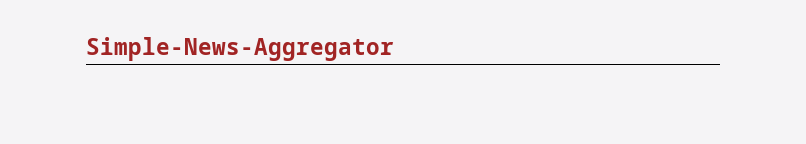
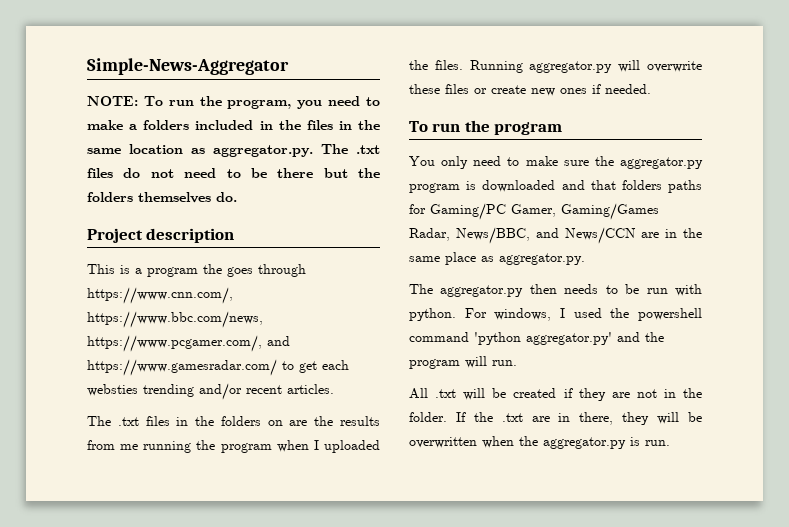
(394, 49) none -> [87,96,380,109] [87,120,380,130] [87,144,380,157] [87,168,380,178] [87,192,237,203] [87,228,235,243] [87,264,306,277] [87,287,233,304] [87,311,263,328] [87,335,290,352] [87,359,349,376] [87,383,334,400] [87,416,380,426] [87,440,380,453] [409,60,702,73] [409,84,651,96] [409,120,563,135] [409,156,703,169] [409,180,702,193] [409,203,659,220] [409,227,702,244] [409,252,585,265] [409,284,702,297] [409,308,702,321] [409,332,664,345] [409,356,517,369] [409,388,702,401] [409,412,702,425] [409,436,670,449] // NOTE: To run the program, you need to make a folders included in the files in the same location as aggregator.py. The .txt files do not need to be there but the folders themselves do. // Project description // This is a program the goes through https://www.cnn.com/, https://www.bbc.com/news, https://www.pcgamer.com/, and https://www.gamesradar.com/ to get each websties trending and/or recent articles. // The .txt files in the folders on are the results from me running the program when I uploaded the files. Running aggregator.py will overwrite these files or create new ones if needed. // To run the program // You only need to make sure the aggregator.py program is downloaded and that folders paths for Gaming/PC Gamer, Gaming/Games Radar, News/BBC, and News/CCN are in the same place as aggregator.py. // The aggregator.py then needs to be run with python. For windows, I used the powershell command 'python aggregator.py' and the program will run. // All .txt will be created if they are not in the folder. If the .txt are in there, they will be overwritten when the aggregator.py is run.

